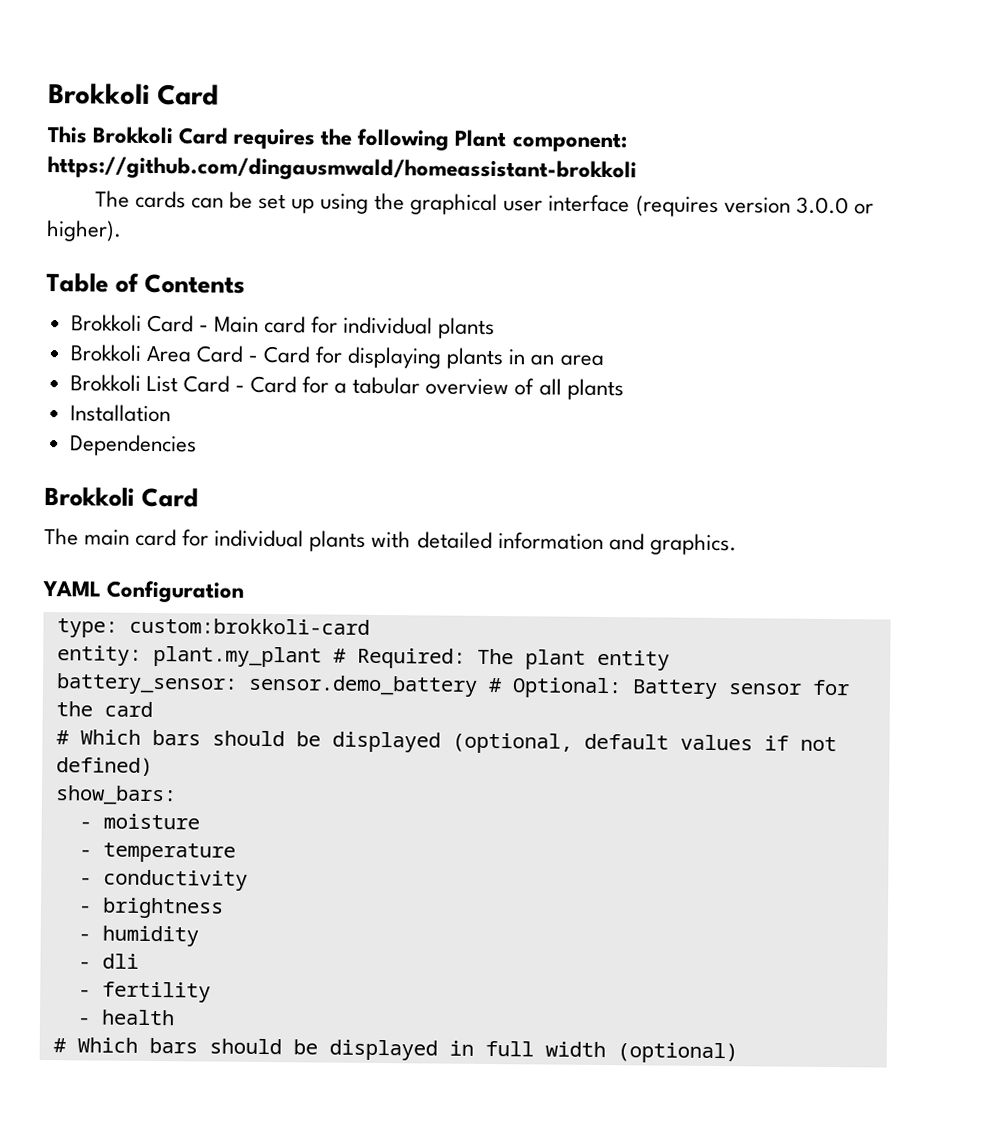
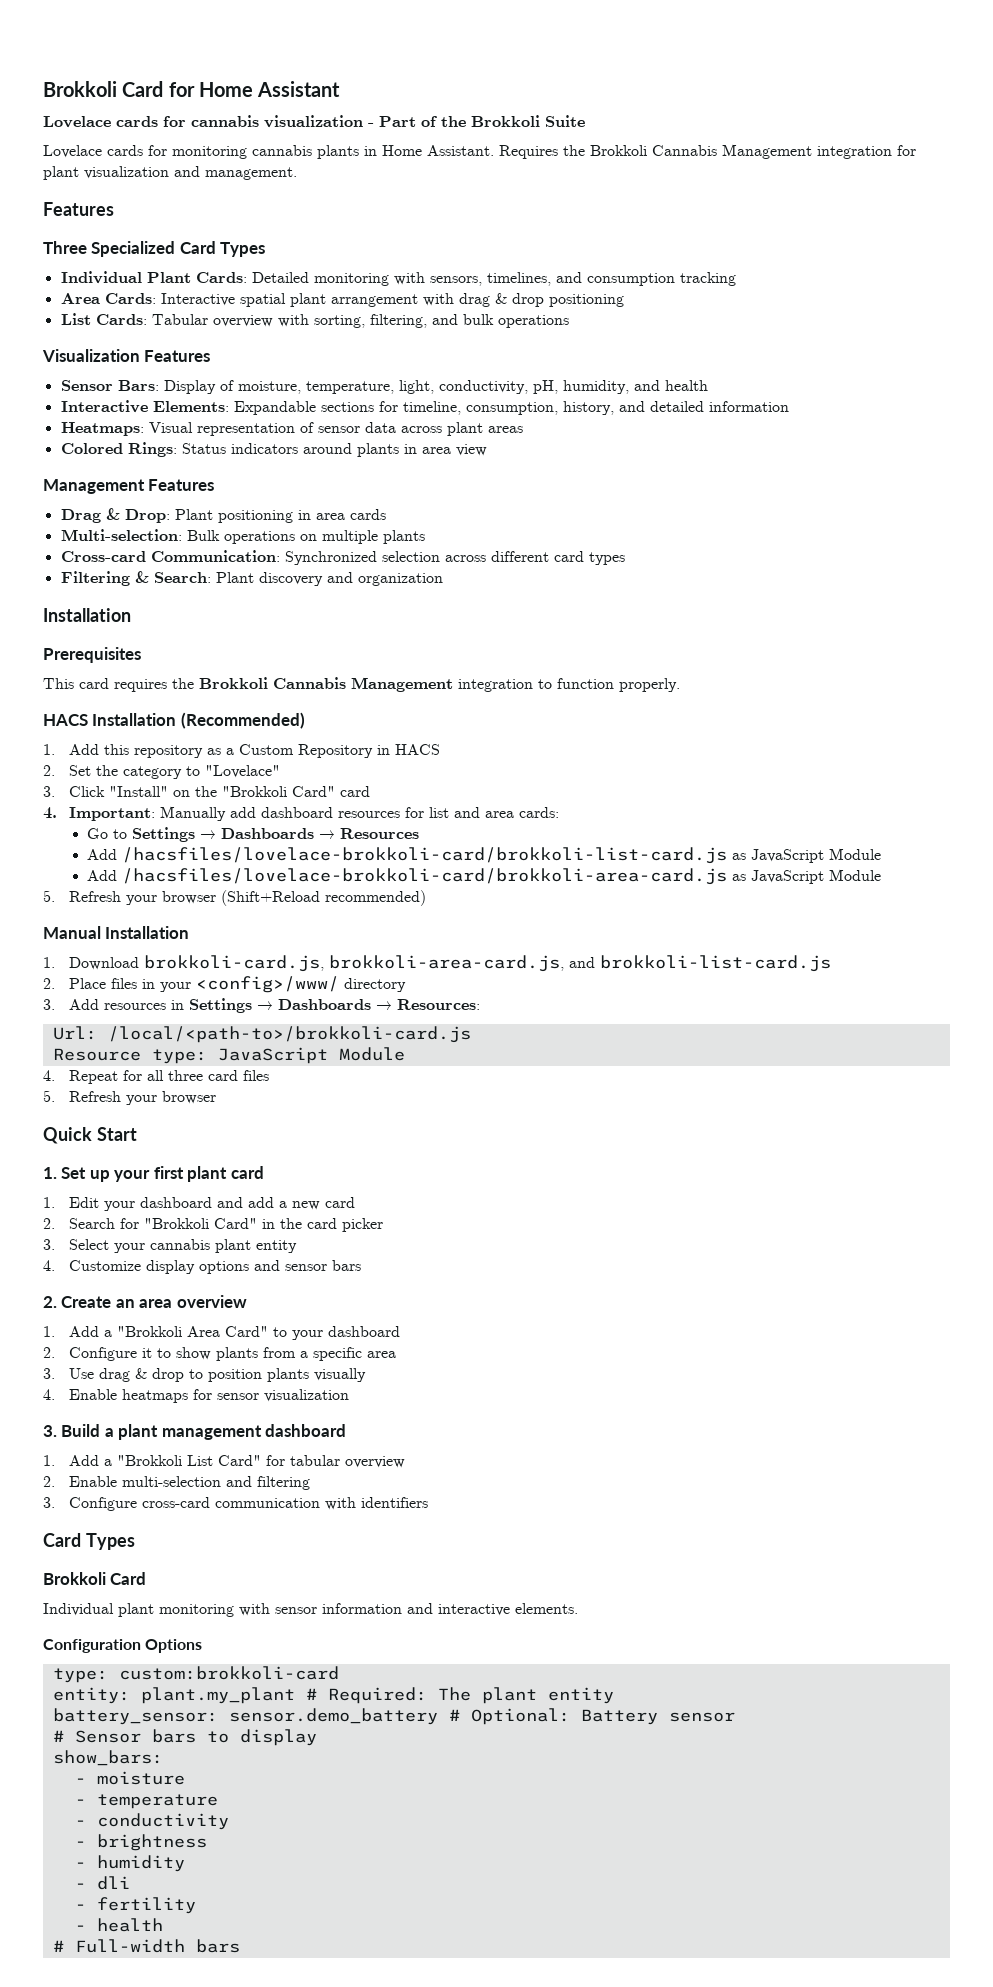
[48,83,219,106] [47,126,627,153] [47,156,637,183] [94,190,874,217] [46,220,122,242] [46,272,246,294] [70,314,496,340] [69,344,604,370] [69,374,624,401] [69,404,171,423] [69,434,197,457] [44,487,200,508] [44,528,737,556] [42,581,101,597] Brokkoli Card // This Brokkoli Card requires the following Plant component: https://github.com/dingausmwald/homeassistant-brokkoli // The cards can be set up using the graphical user interface (requires version 3.0.0 or higher). // Table of Contents // Brokkoli Card - Main card for individual plants // Brokkoli Area Card - Card for displaying plants in an area // Brokkoli List Card - Card for a tabular overview of all plants // Installation // Dependencies // Brokkoli Card // The main card for individual plants with detailed information and graphics. // YAML -> [43,81,341,97] [43,115,585,128] [43,144,916,159] [43,166,297,180] [43,202,114,216] [43,241,266,257] [60,271,736,286] [60,293,624,307] [60,313,569,328] [42,349,211,362] [60,380,708,394] [60,400,789,415] [60,422,523,436] [60,442,487,457] [43,479,215,494] [60,508,386,523] [60,529,425,544] [60,550,625,565] [60,571,443,586] [43,608,131,622] [43,647,141,663] [43,677,680,692] [43,712,305,729] [43,744,441,758] [43,765,281,779] [43,786,371,797] [43,806,560,821] [87,827,420,842] [87,847,882,864] [87,868,882,885] [43,890,427,906] [43,926,190,939] [43,955,832,972] [43,976,407,993] [43,998,481,1013] [52,1026,471,1043] [52,1047,405,1064] [43,1070,270,1084] [43,1090,217,1105] [43,1127,137,1144] [43,1166,264,1182] [43,1197,356,1211] [43,1218,384,1232] [43,1239,298,1253] [43,1260,362,1274] [43,1295,247,1308] [43,1326,401,1340] [43,1347,397,1361] [43,1368,367,1382] [43,1389,350,1403] [43,1424,347,1440] [43,1455,406,1468] [43,1476,311,1490] [43,1497,429,1511] [43,1533,135,1550] [43,1572,147,1585] [43,1603,578,1617] Brokkoli Card for Home Assistant // Lovelace cards for cannabis visualization - Part of the Brokkoli Suite // Lovelace cards for monitoring cannabis plants in Home Assistant. Requires the Brokkoli Cannabis Management integration for plant visualization and management. // Features // Three Specialized Card Types // Individual Plant Cards: Detailed monitoring with sensors, timelines, and consumption tracking // Area Cards: Interactive spatial plant arrangement with drag & drop positioning // List Cards: Tabular overview with sorting, filtering, and bulk operations // Visualization Features // Sensor Bars: Display of moisture, temperature, light, conductivity, pH, humidity, and health // Interactive Elements: Expandable sections for timeline, consumption, history, and detailed information // Heatmaps: Visual representation of sensor data across plant areas // Colored Rings: Status indicators around plants in area view // Management Features // Drag & Drop: Plant positioning in area cards // Multi-selection: Bulk operations on multiple plants // Cross-card Communication: Synchronized selection across different card types // Filtering & Search: Plant discovery and organization // Installation // Prerequisites // This card requires the Brokkoli Cannabis Management integration to function properly. // HACS Installation (Recommended) // 1. Add this repository as a Custom Repository in HACS // 2. Set the category to "Lovelace" // 3. Click "Install" on the "Brokkoli Card" card // 4. Important: Manually add dashboard resources for list and area cards: // Go to Settings → Dashboards → Resources // Add /hacsfiles/lovelace-brokkoli-card/brokkoli-list-card.js as JavaScript Module // Add /hacsfiles/lovelace-brokkoli-card/brokkoli-area-card.js as JavaScript Module // 5. Refresh your browser (Shift+Reload recommended) // Manual Installation // 1. Download brokkoli-card.js, brokkoli-area-card.js, and brokkoli-list-card.js // 2. Place files in your <config>/www/ directory // 3. Add resources in Settings → Dashboards → Resources: // Url: /local/<path-to>/brokkoli-card.js // Resource type: JavaScript Module // 4. Repeat for all three card files // 5. Refresh your browser // Quick Start // 1. Set up your first plant card // 1. Edit your dashboard and add a new card // 2. Search for "Brokkoli Card" in the card picker // 3. Select your cannabis plant entity // 4. Customize display options and sensor bars // 2. Create an area overview // 1. Add a "Brokkoli Area Card" to your dashboard // 2. Configure it to show plants from a specific area // 3. Use drag & drop to position plants visually // 4. Enable heatmaps for sensor visualization // 3. Build a plant management dashboard // 1. Add a "Brokkoli List Card" for tabular overview // 2. Enable multi-selection and filtering // 3. Configure cross-card communication with identifiers // Card Types // Brokkoli Card // Individual plant monitoring with sensor information and interactive elements. //
(245, 591) none -> [145,1639,203,1653] Options
[811,679,850,696] [55,701,153,717] [55,729,837,754] [55,757,153,776] for the card // # Which bars should be displayed (optional, default values if not defined) -> [52,1729,317,1746] // # Sensor bars to display
[76,1037,738,1064] Which bars should be displayed in full width (optional) -> [74,1939,240,1953] Full-width bars

